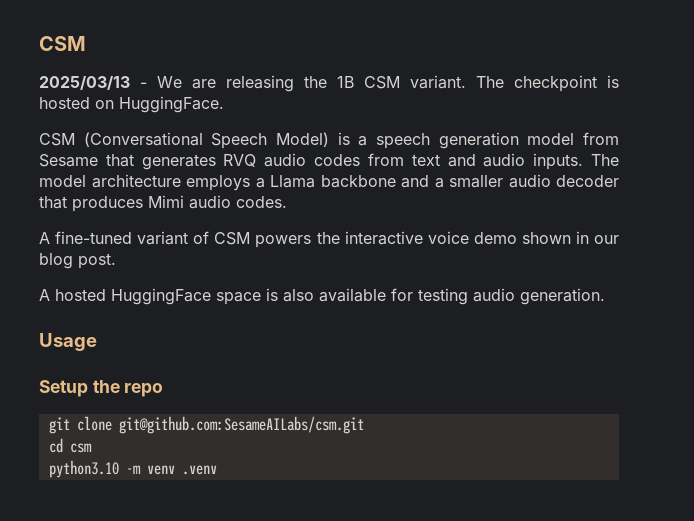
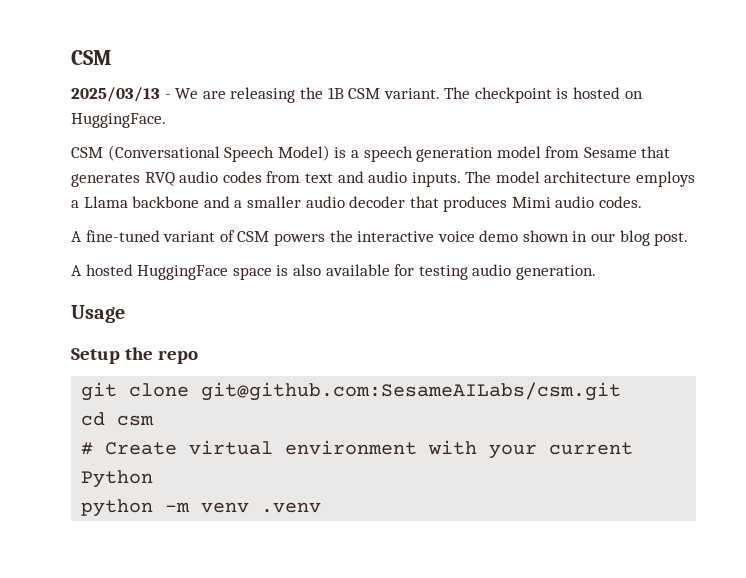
[48,460,119,478] python3.10 -> [81,440,634,459] [81,470,154,488] [81,499,154,517] # Create virtual environment with your current Python // python

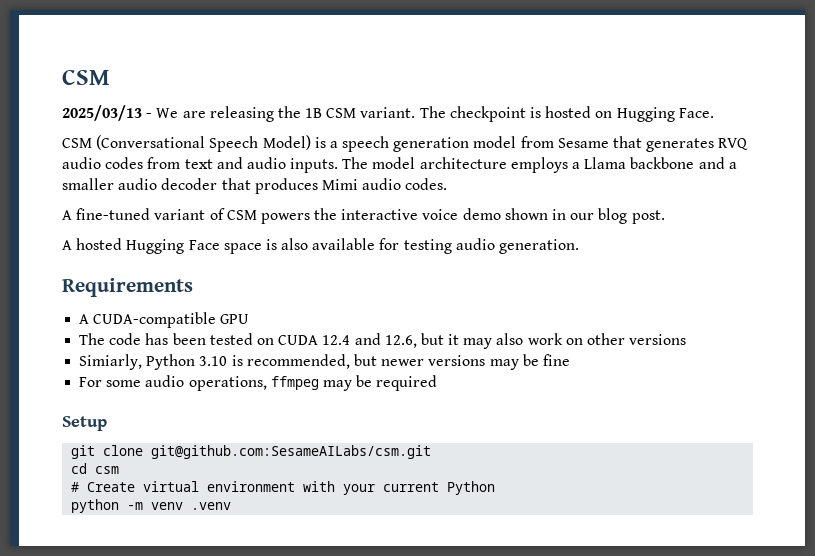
[71,113,166,128] HuggingFace. -> [616,107,714,122] Hugging Face.
[137,265,229,280] HuggingFace -> [126,239,220,254] Hugging Face
[71,305,125,323] Usage -> [62,278,193,297] [79,312,250,328] [79,333,687,349] [79,354,570,370] [79,375,438,391] Requirements // A CUDA-compatible GPU // The code has been tested on CUDA 12.4 and 12.6, but it may also work on other versions // Simiarly, Python 3.10 is recommended, but newer versions may be fine // For some audio operations, ffmpeg may be required
[124,347,198,364] the repo -> (107, 423) none

